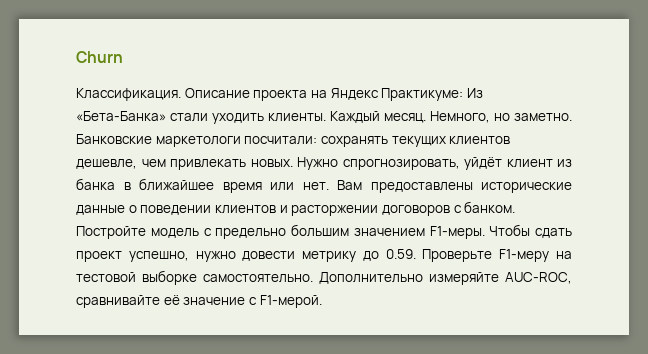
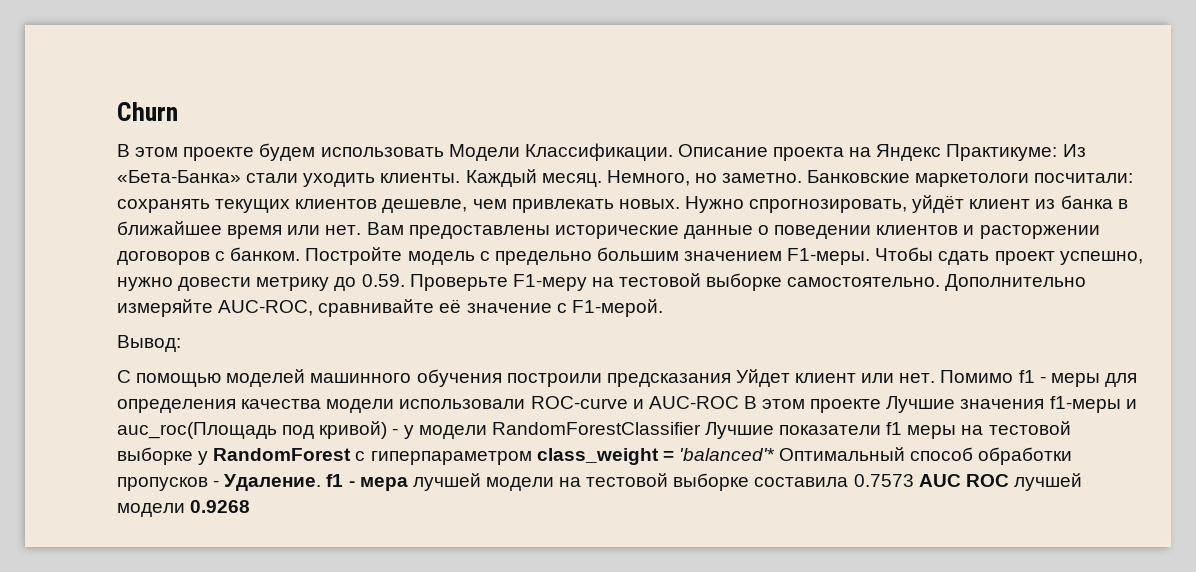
[76,88,181,101] Классификация. -> [117,143,673,161] В этом проекте будем использовать Модели Классификации.
(322, 301) none -> [117,335,181,352] [117,369,1137,387] [117,396,1137,413] [117,421,1071,439] [117,447,1073,465] [117,473,1082,491] [117,500,251,517] // Вывод: // С помощью моделей машинного обучения построили предсказания Уйдет клиент или нет. Помимо f1 - меры для определения качества модели использовали ROC-curve и AUC-ROC В этом проекте Лучшие значения f1-меры и auc_roc(Площадь под кривой) - у модели RandomForestClassifier Лучшие показатели f1 меры на тестовой выборке у RandomForest c гиперпараметром class_weight = 'balanced'* Оптимальный способ обработки пропусков - Удаление. f1 - мера лучшей модели на тестовой выборке составила 0.7573 AUC ROC лучшей модели 0.9268

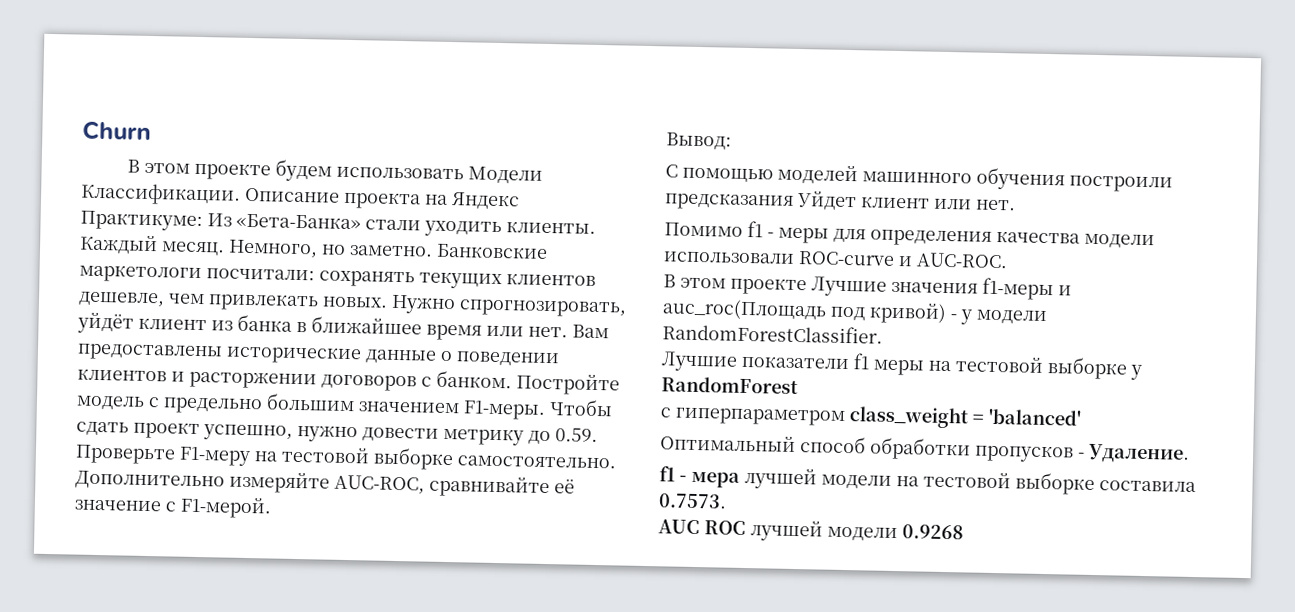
(936, 378) none -> (1016, 205) //
[648,396,739,409] AUC-ROC -> [916,252,1008,269] AUC-ROC. //
[491,422,701,435] RandomForestClassifier -> [662,323,883,344] RandomForestClassifier. //
(352, 454) none -> (798, 385) //
[678,448,775,461] 'balanced'* -> [988,408,1081,426] 'balanced' //
(322, 482) none -> (1190, 453) //
[853,474,914,487] 0.7573 -> [658,493,727,509] 0.7573. //

